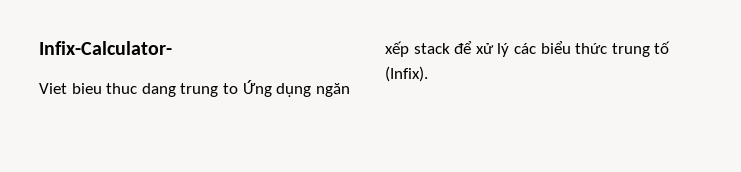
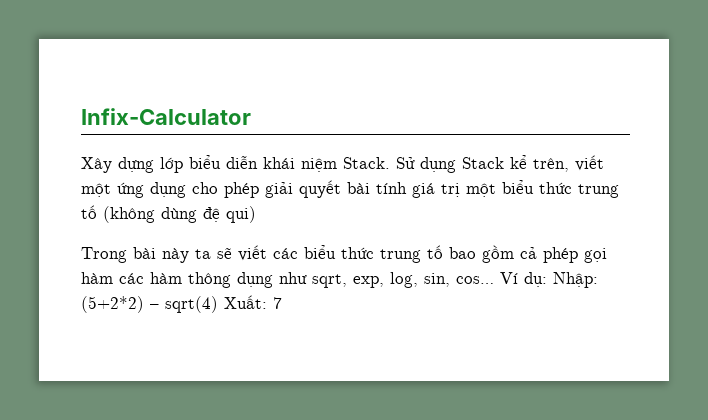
[39,41,172,55] [39,80,350,97] [385,41,510,57] Infix-Calculator- // Viet bieu thuc dang trung to Ứng dụng ngăn xếp stack để xử lý -> [81,108,251,125] [81,155,604,173] [81,180,619,198] [81,205,256,223] [81,245,267,263] Infix-Calculator // Xây dựng lớp biểu diễn khái niệm Stack. Sử dụng Stack kể trên, viết một ứng dụng cho phép giải quyết bài tính giá trị một biểu thức trung tố (không dùng đệ qui) // Trong bài này ta sẽ viết
[385,66,428,82] (Infix). -> [449,245,607,263] [81,272,598,288] [81,295,282,313] bao gồm cả phép gọi hàm các hàm thông dụng như sqrt, exp, log, sin, cos… Ví dụ: Nhập: (5+2*2) – sqrt(4) Xuất: 7

